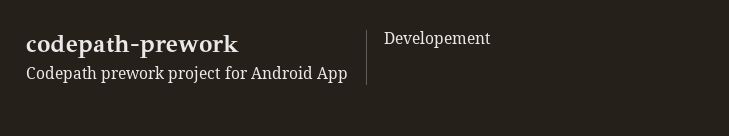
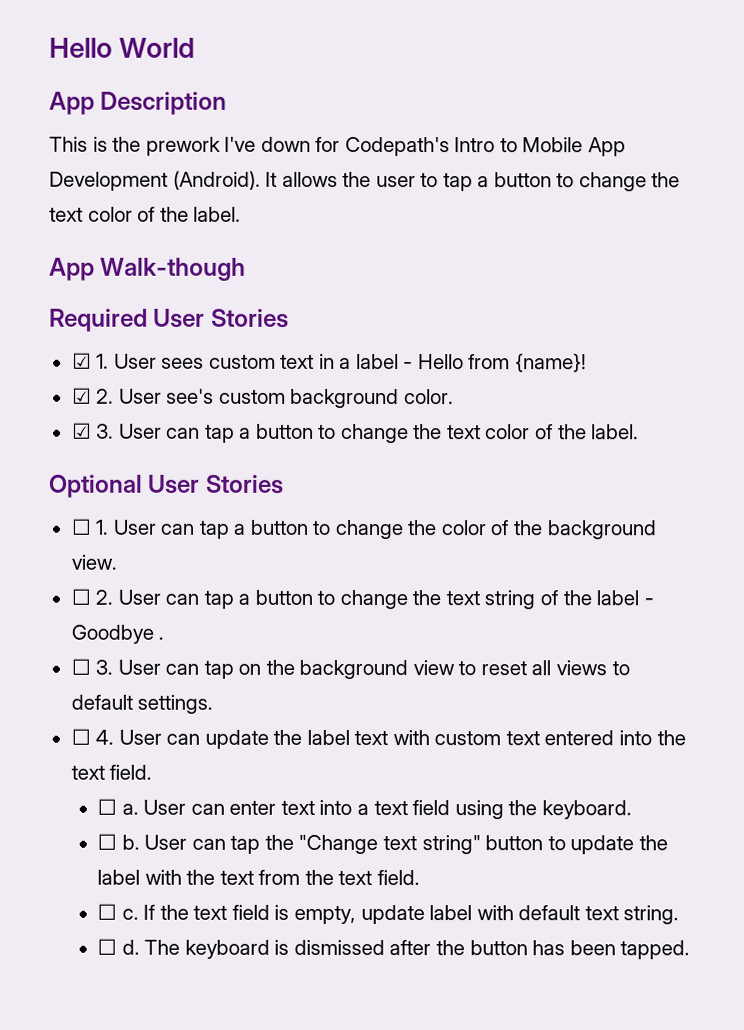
[26,35,239,58] [26,66,348,83] [384,31,491,48] codepath-prework // Codepath prework project for Android App Developement -> [49,37,196,58] [49,91,228,115] [49,136,626,157] [49,170,681,192] [49,206,242,222] [49,257,247,281] [49,308,289,332] [71,352,587,373] [71,387,454,409] [71,422,640,444] [49,474,284,498] [70,518,656,540] [70,554,117,570] [70,588,654,610] [70,624,165,644] [70,658,630,680] [70,694,214,714] [70,728,686,749] [70,764,153,780] [97,798,632,820] [97,833,668,855] [97,869,420,886] [97,903,680,925] [97,938,691,960] Hello World // App Description // This is the prework I've down for Codepath's Intro to Mobile App Development (Android). It allows the user to tap a button to change the text color of the label. // App Walk-though // Required User Stories // ☑ 1. User sees custom text in a label - Hello from {name}! // ☑ 2. User see's custom background color. // ☑ 3. User can tap a button to change the text color of the label. // Optional User Stories // ☐ 1. User can tap a button to change the color of the background view. // ☐ 2. User can tap a button to change the text string of the label - Goodbye . // ☐ 3. User can tap on the background view to reset all views to default settings. // ☐ 4. User can update the label text with custom text entered into the text field. // ☐ a. User can enter text into a text field using the keyboard. // ☐ b. User can tap the "Change text string" button to update the label with the text from the text field. // ☐ c. If the text field is empty, update label with default text string. // ☐ d. The keyboard is dismissed after the button has been tapped.

